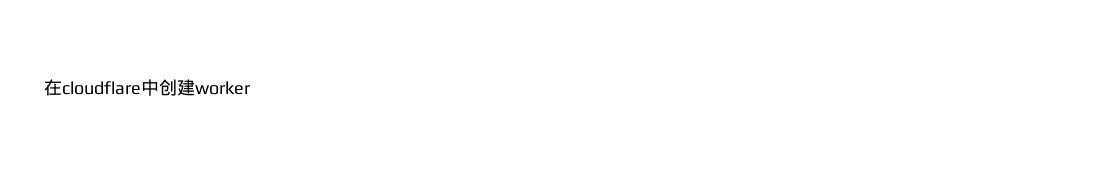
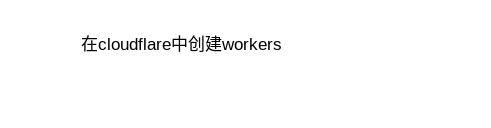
[195,81,251,95] worker -> [221,38,282,50] workers

